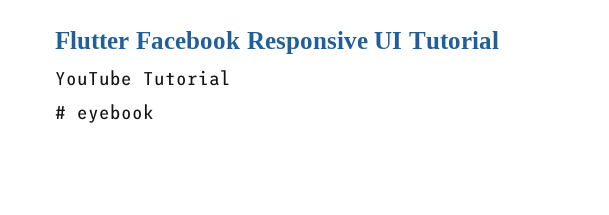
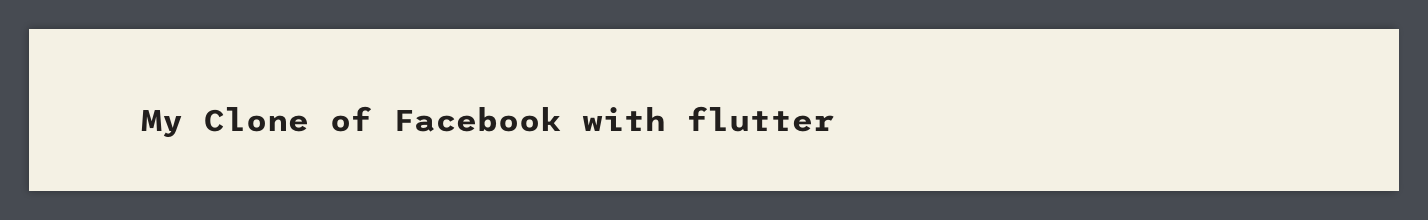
[55,31,499,54] [55,70,231,86] [55,104,154,123] Flutter Facebook Responsive UI Tutorial // YouTube Tutorial // # eyebook -> [141,106,834,138] My Clone of Facebook with flutter

